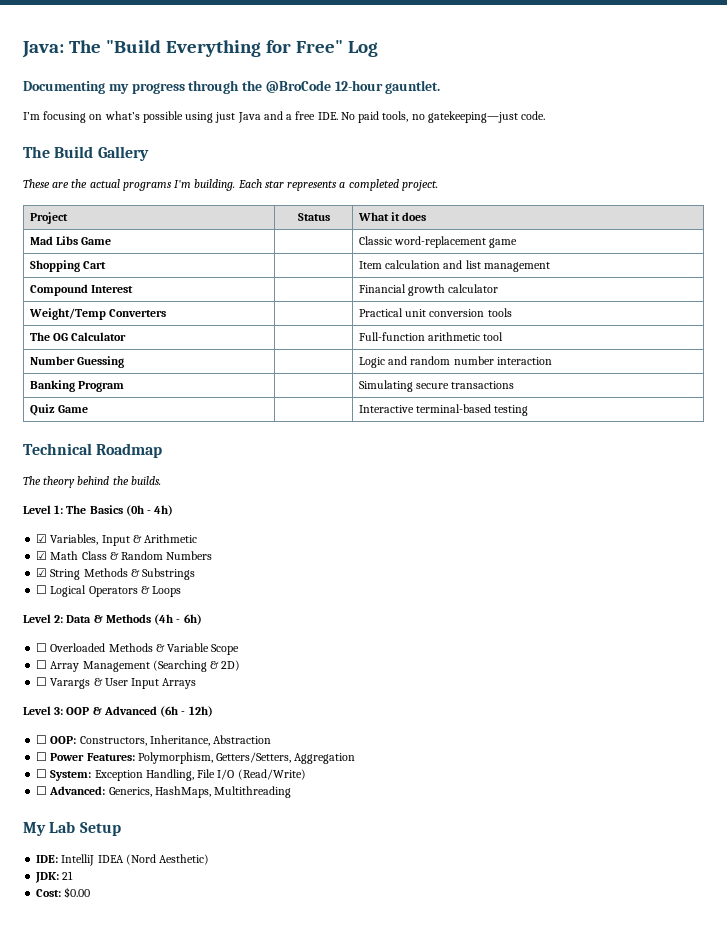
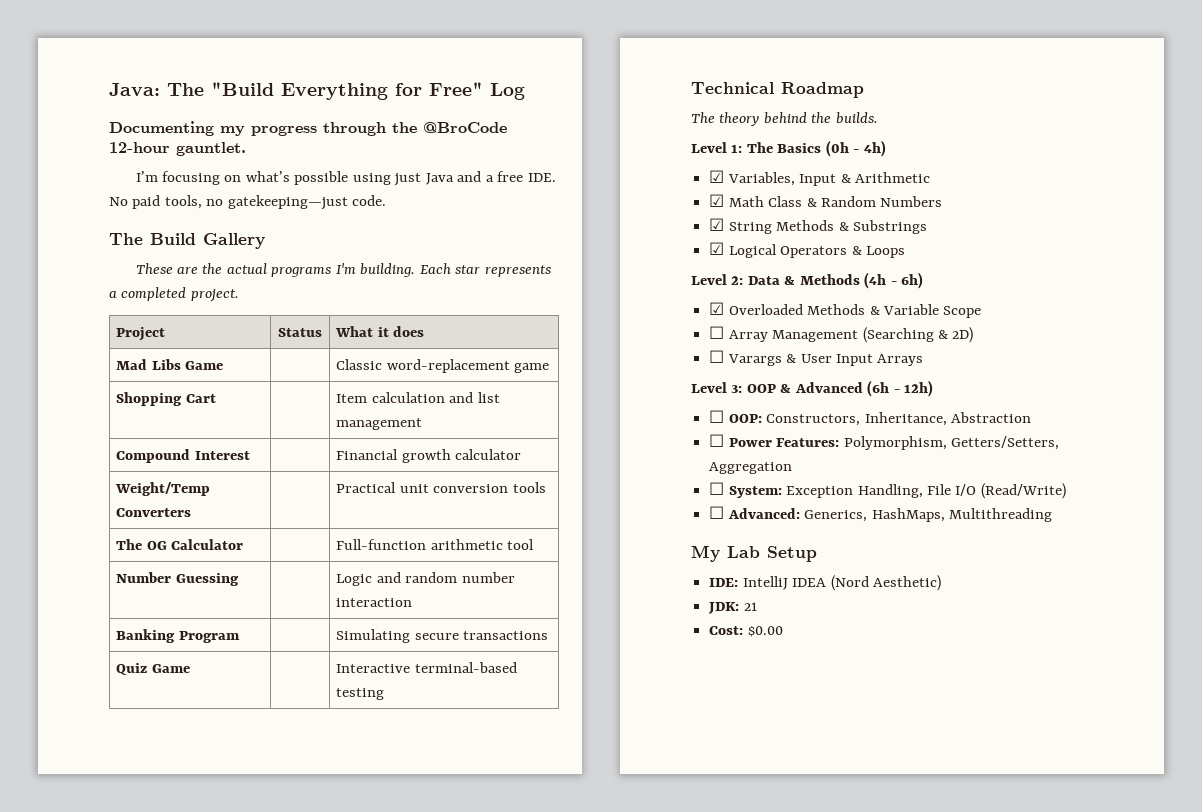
[36,585,48,594] ☐ -> [709,242,725,255] ☑
[36,643,48,652] ☐ -> [709,302,725,315] ☑

